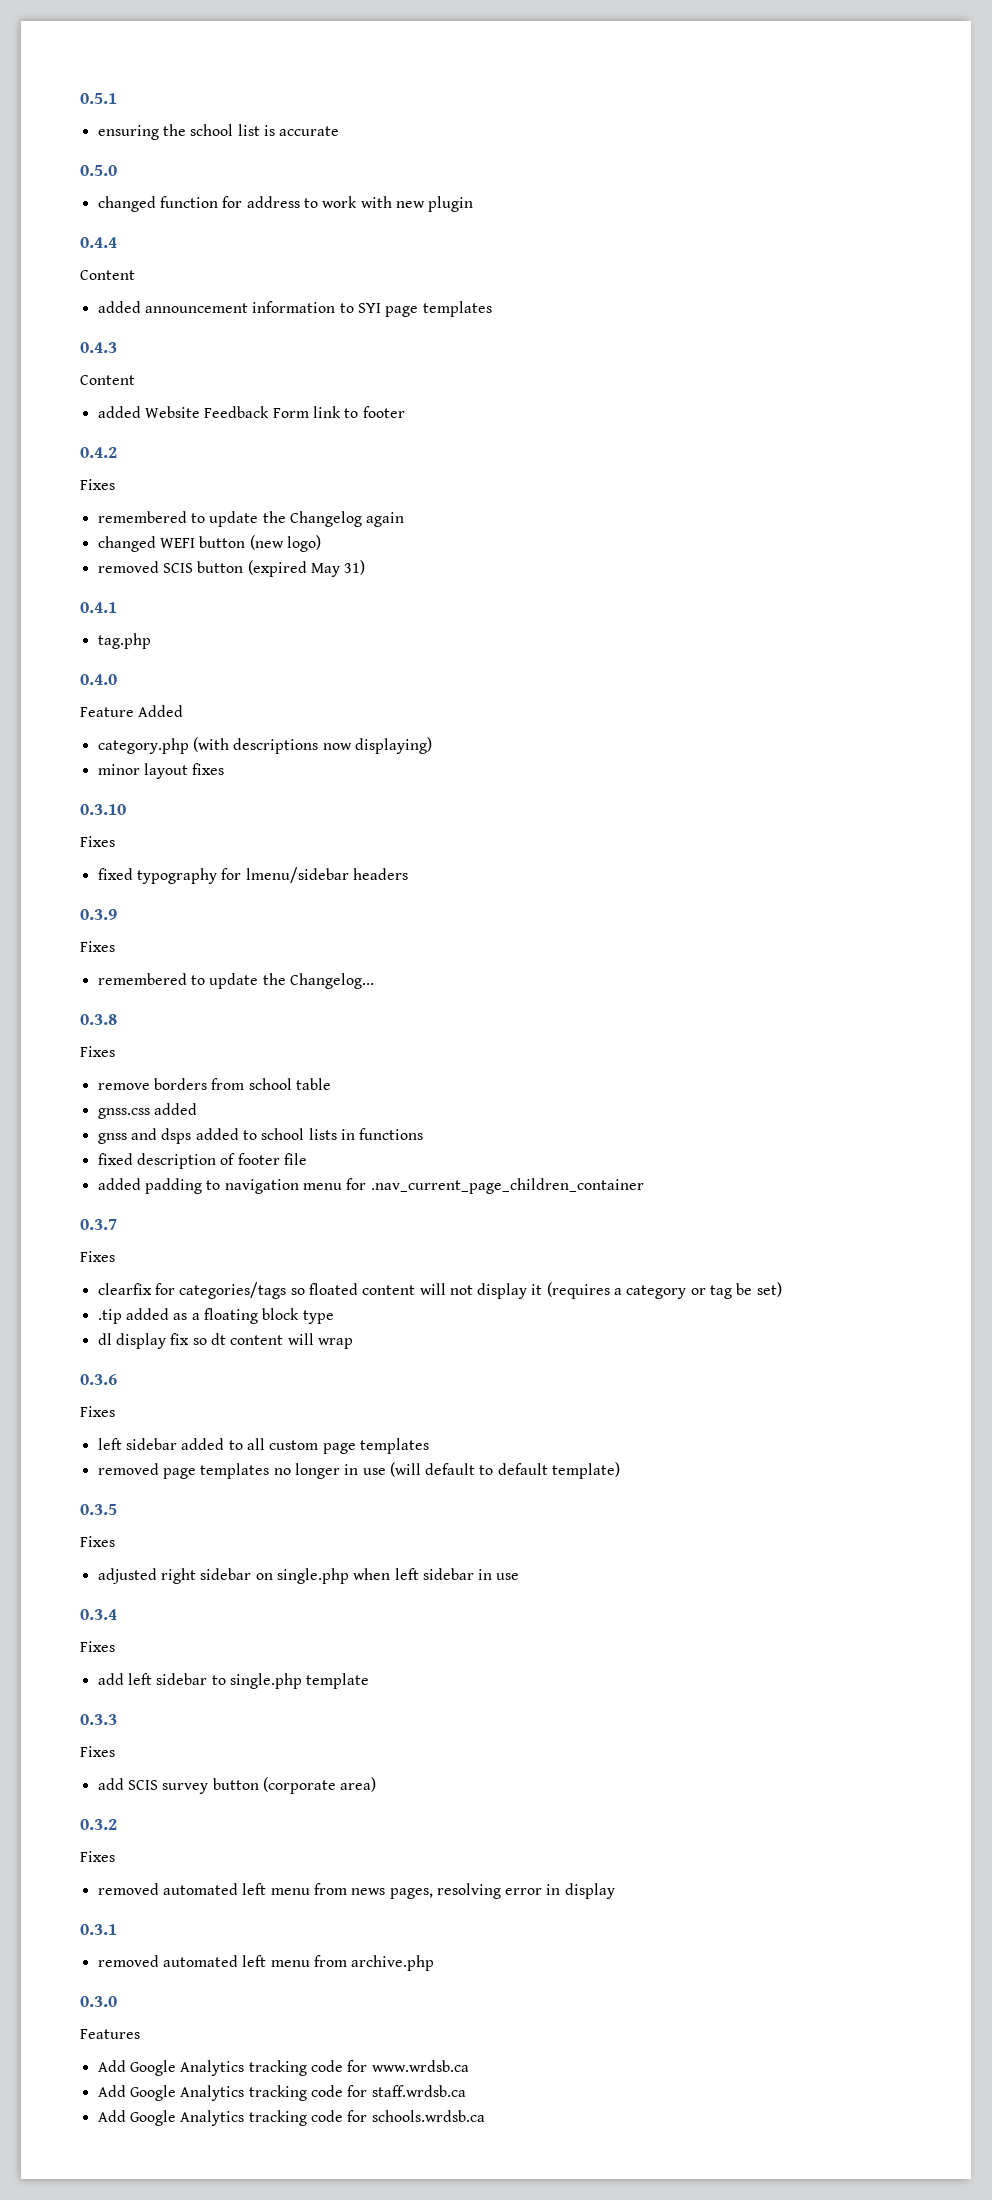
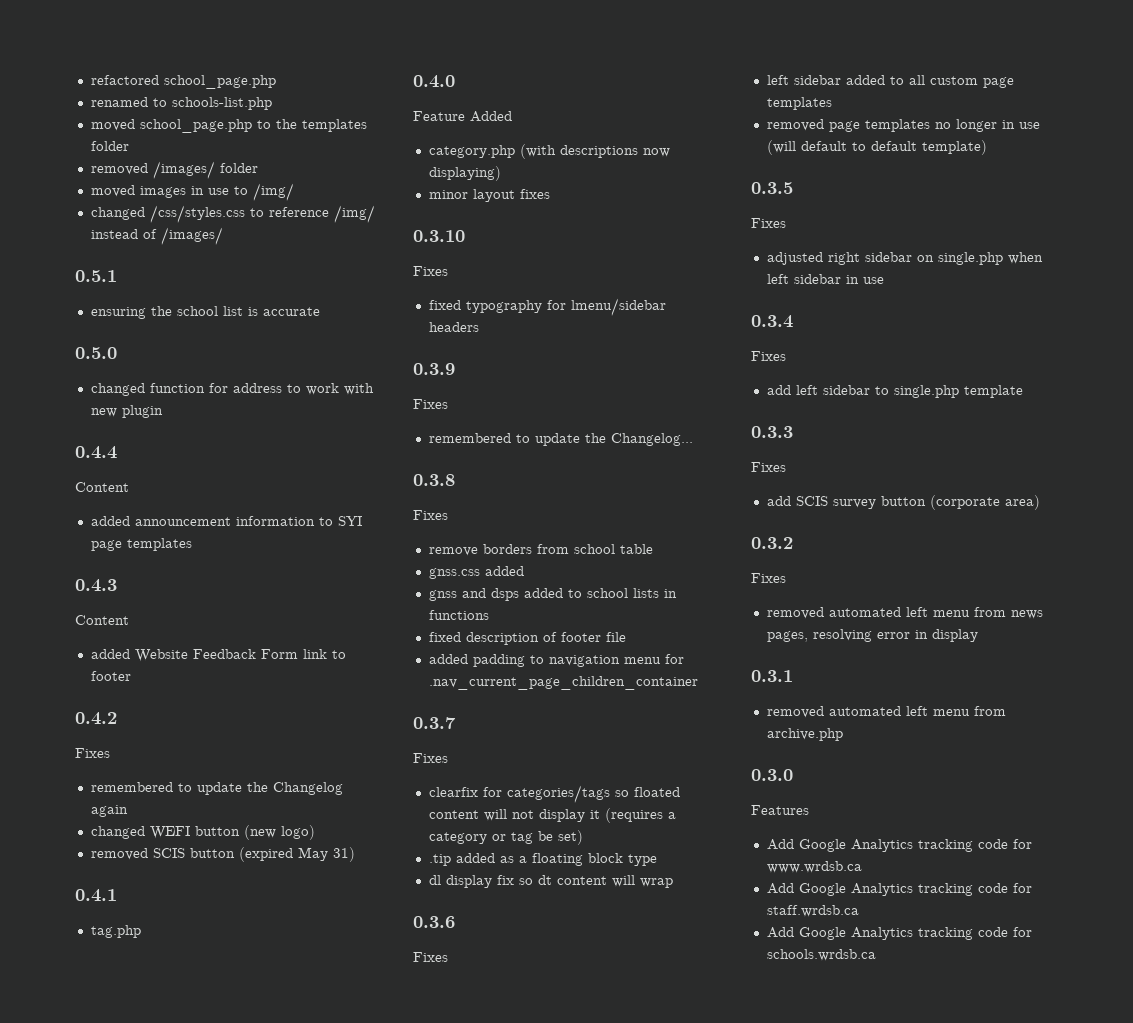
(80, 98) none -> [90,75,276,89] [90,97,272,110] [90,119,367,133] [90,141,129,151] [90,161,258,179] [90,183,294,201] [90,205,375,223] [90,227,223,245] refactored school_page.php // renamed to schools-list.php // moved school_page.php to the templates folder // removed /images/ folder // moved images in use to /img/ // changed /css/styles.css to reference /img/ instead of /images/ //

